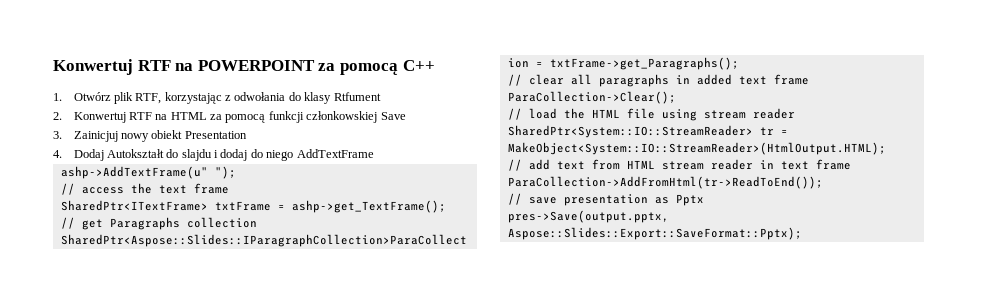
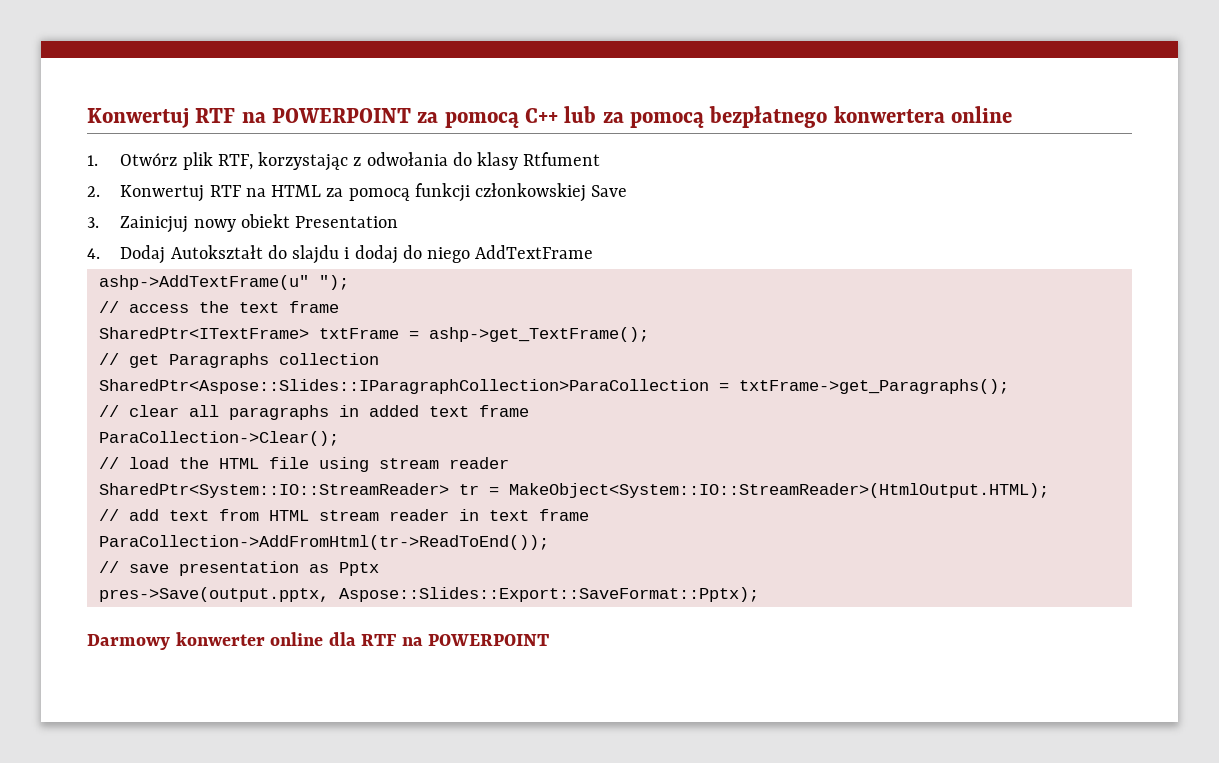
(435, 65) none -> [564,106,1013,128] lub za pomocą bezpłatnego konwertera online
(802, 233) none -> [87,632,550,650] // Darmowy konwerter online dla RTF na POWERPOINT

